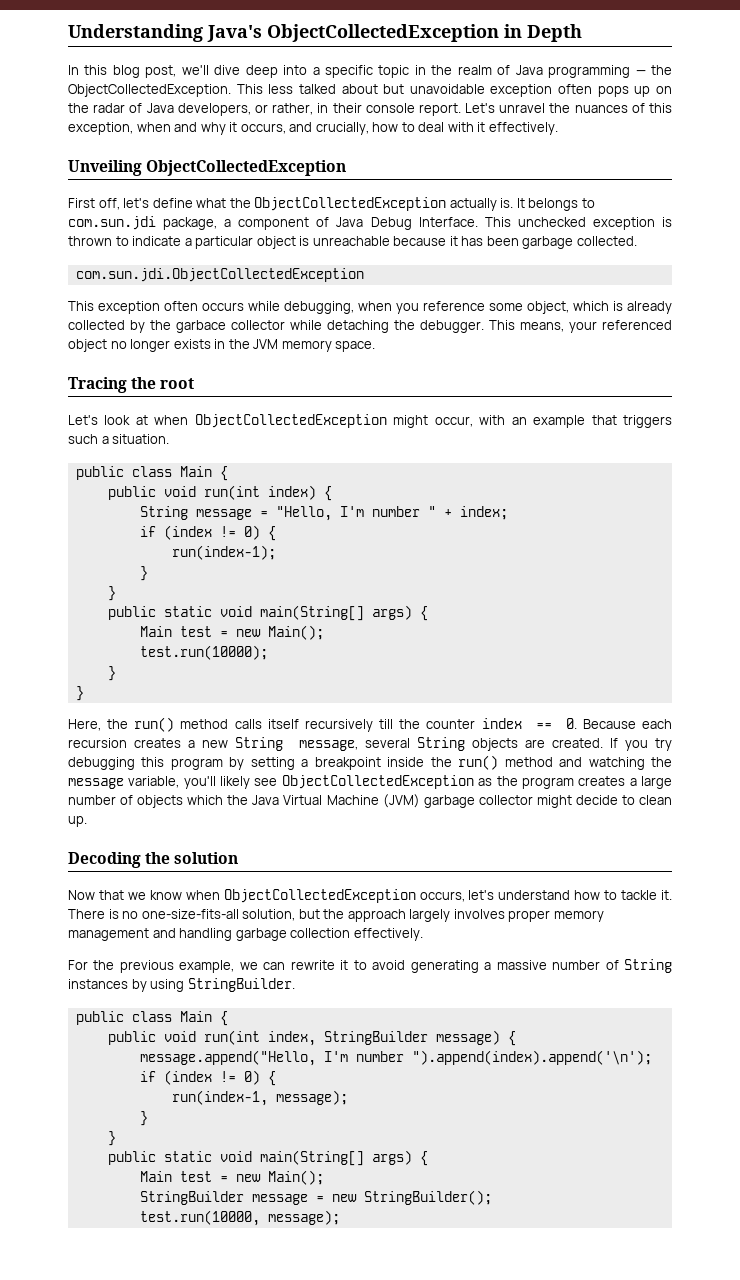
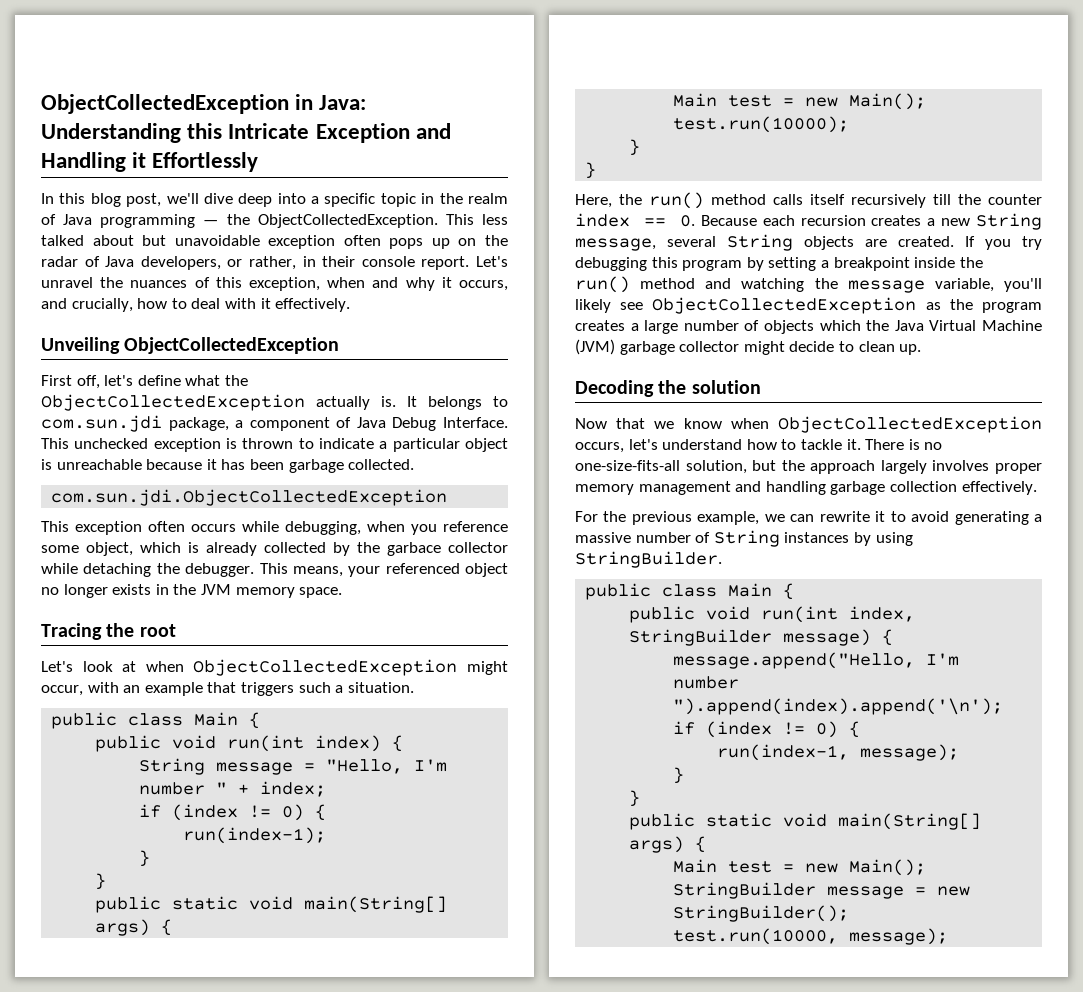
[68,24,582,42] Understanding Java's ObjectCollectedException in Depth -> [41,94,367,114] [41,123,451,143] [41,152,259,172] ObjectCollectedException in Java: Understanding this Intricate Exception and Handling it Effortlessly

